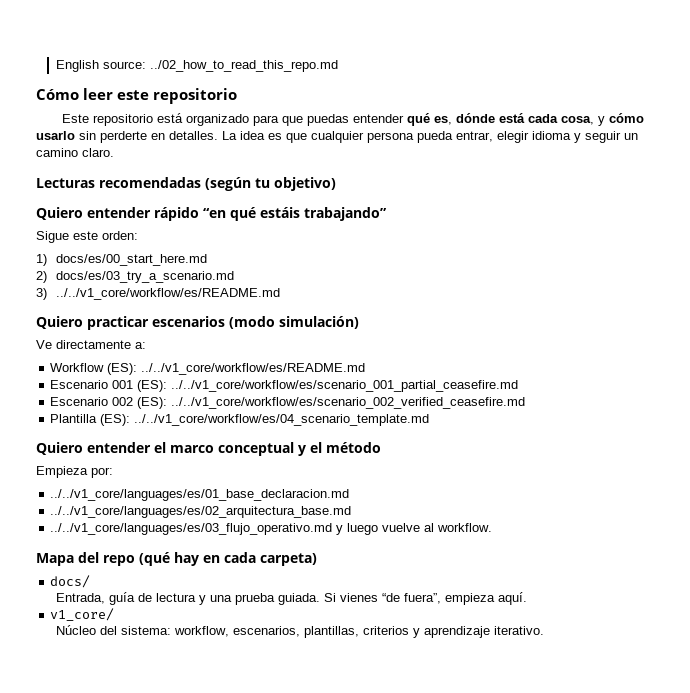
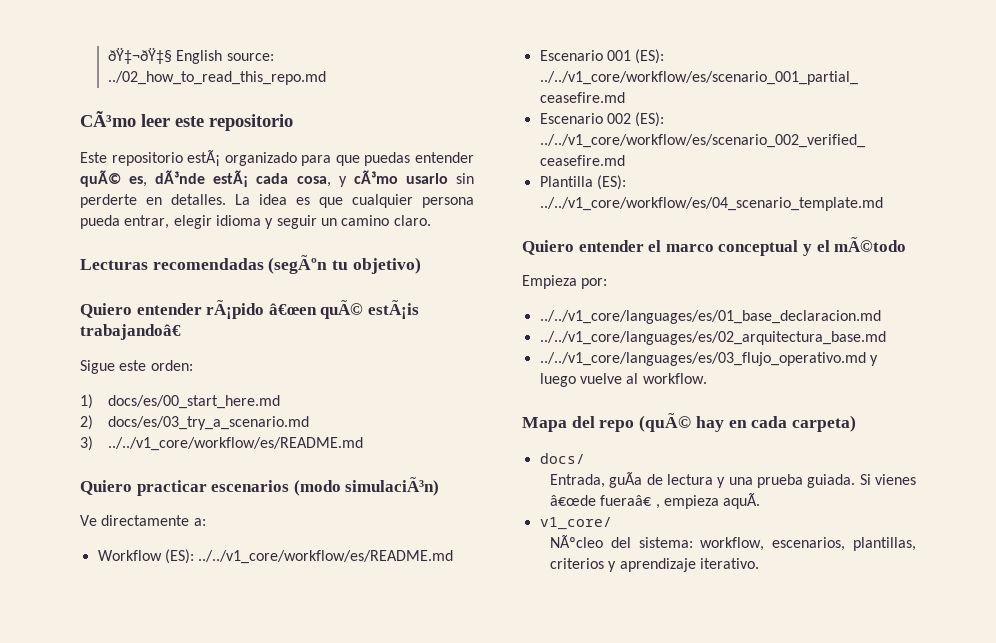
(55, 66) none -> [107,48,172,64] ðŸ‡¬ðŸ‡§
[36,89,79,100] Cómo -> [80,111,136,127] CÃ³mo
[156,113,183,123] está -> [187,150,221,166] estÃ¡
[406,113,525,126] qué es, dónde está -> [80,170,249,187] quÃ© es, dÃ³nde estÃ¡
[608,113,644,123] cómo -> [353,170,398,184] cÃ³mo
[205,177,251,191] (según -> [268,255,328,274] (segÃºn
[154,207,387,221] rápido “en qué estáis trabajando” -> [206,300,419,319] [80,324,181,340] rÃ¡pido â€œen quÃ© estÃ¡is trabajandoâ€
[279,316,359,329] simulación) -> [345,477,440,496] simulaciÃ³n)
[326,442,381,453] método -> [834,237,907,252] mÃ©todo
[139,552,170,566] (qué -> [639,413,692,432] (quÃ©
[108,592,135,605] guía -> [609,472,643,488] guÃa
[381,592,527,605] “de fuera”, empieza aquí. -> [549,493,761,509] â€œde fueraâ€ , empieza aquÃ.
[55,625,96,635] Núcleo -> [549,535,603,548] NÃºcleo

